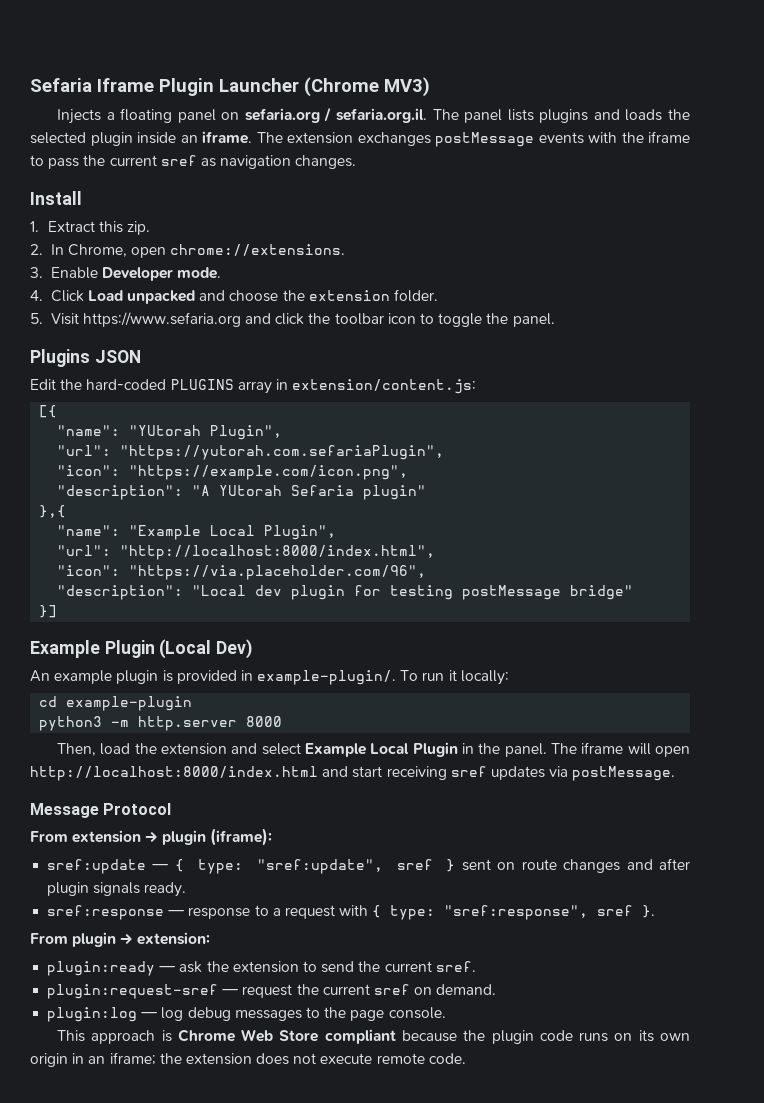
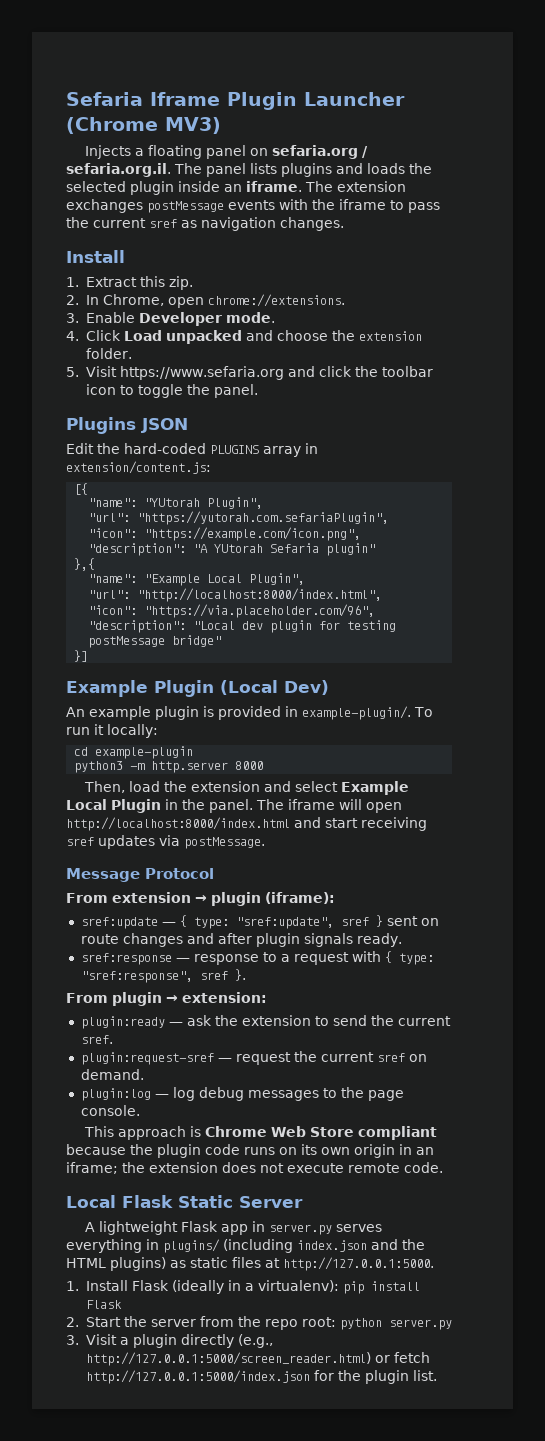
(466, 1058) none -> [66,1195,303,1208] [85,1221,383,1235] [66,1239,425,1253] [66,1257,434,1271] [66,1280,420,1294] [85,1300,122,1309] [66,1316,452,1330] [66,1334,273,1348] [85,1352,430,1366] [85,1370,437,1384] // Local Flask Static Server // A lightweight Flask app in server.py serves everything in plugins/ (including index.json and the HTML plugins) as static files at http://127.0.0.1:5000. // 1. Install Flask (ideally in a virtualenv): pip install Flask // 2. Start the server from the repo root: python server.py // 3. Visit a plugin directly (e.g., http://127.0.0.1:5000/screen_reader.html) or fetch http://127.0.0.1:5000/index.json for the plugin list.

